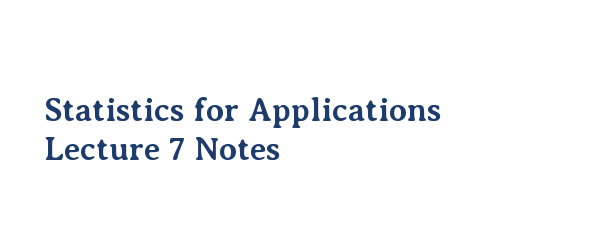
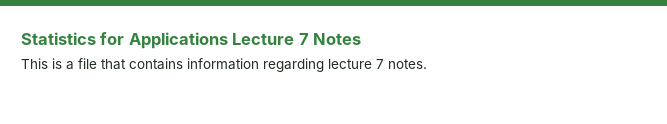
(280, 148) none -> [21,58,427,72] // This is a file that contains information regarding lecture 7 notes.

